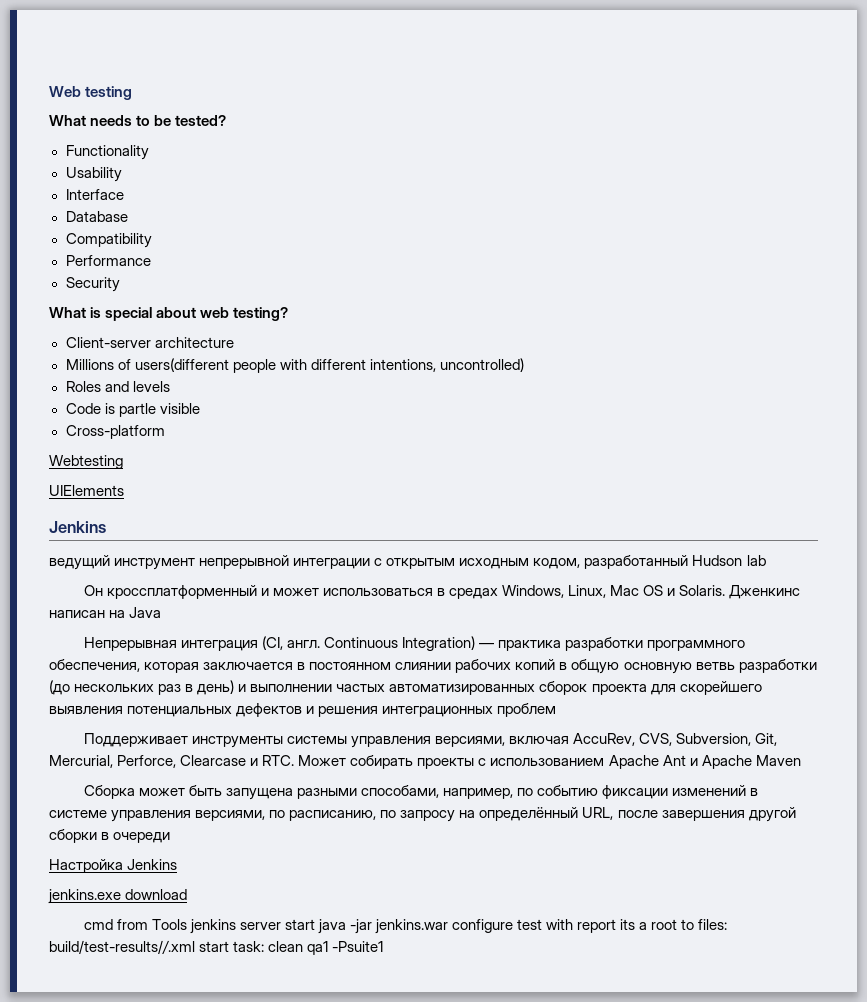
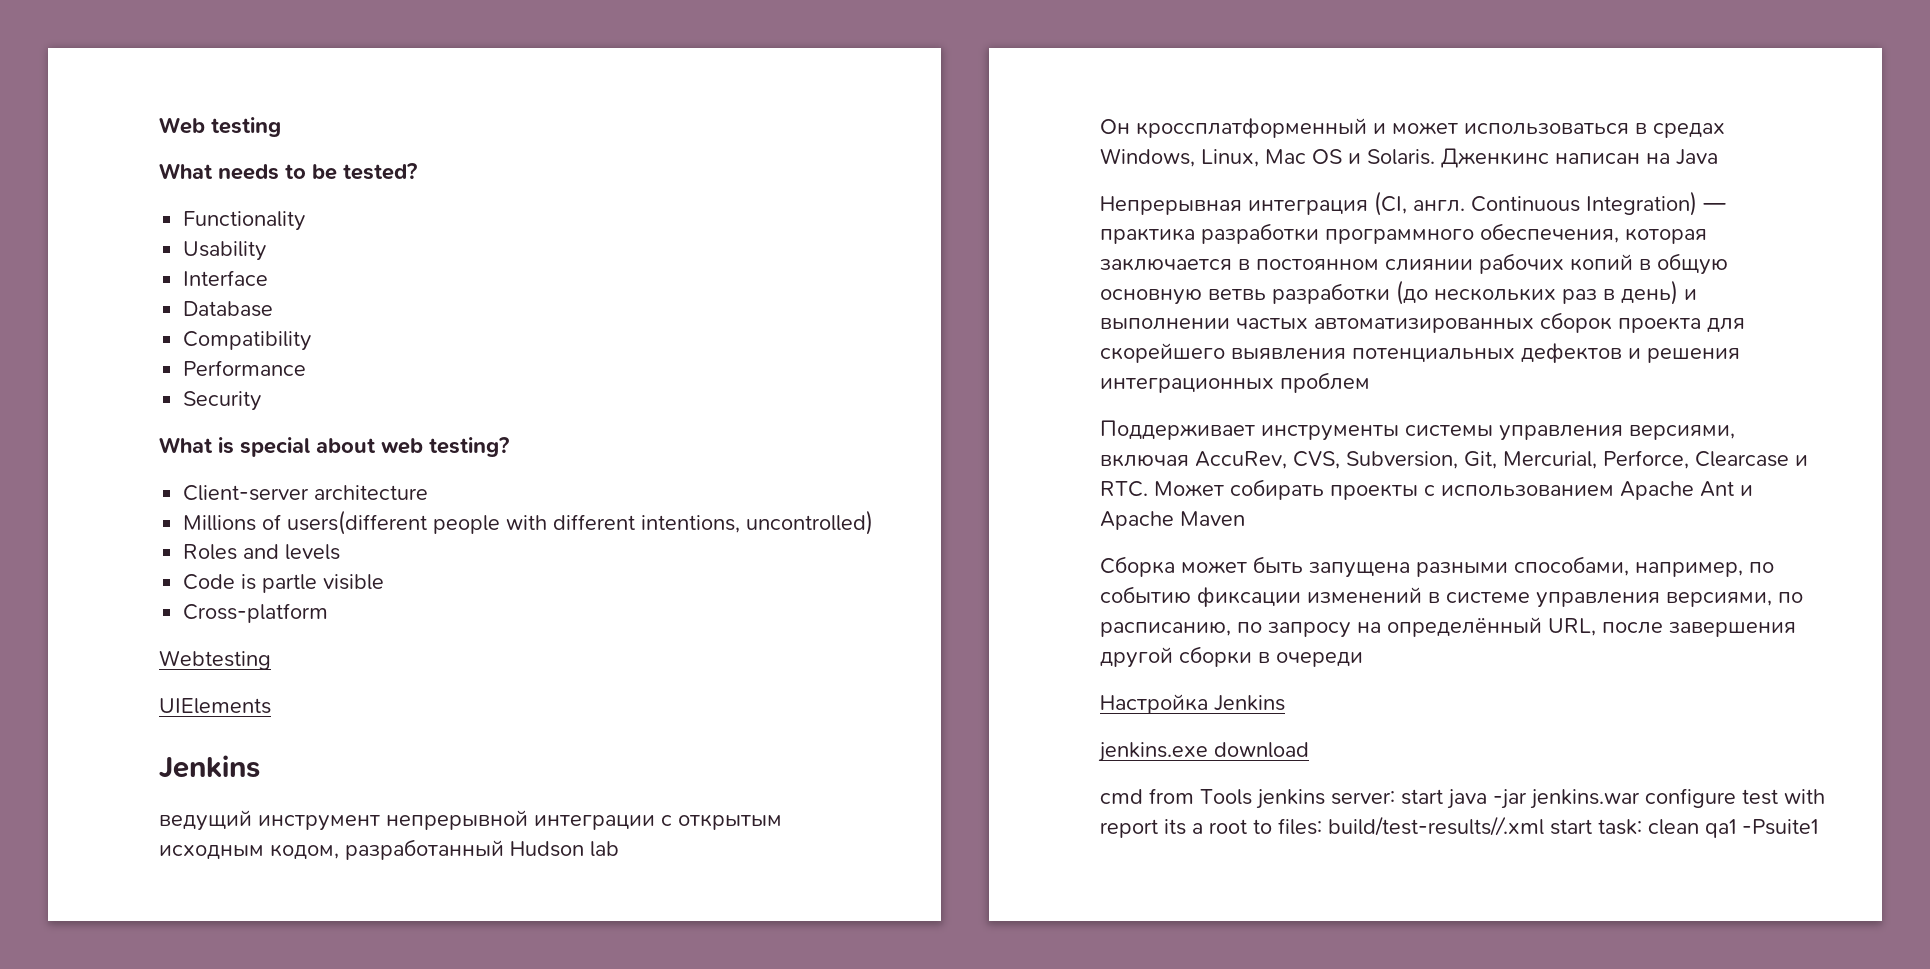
[239,922,281,930] server -> [1331,791,1395,805] server:

